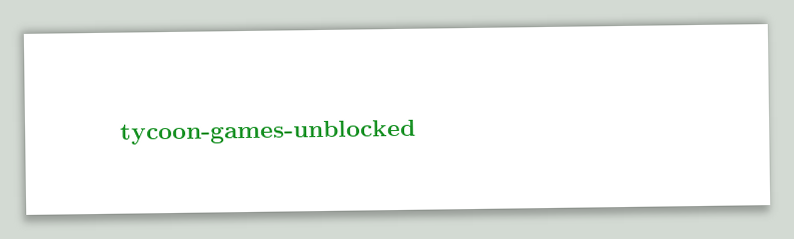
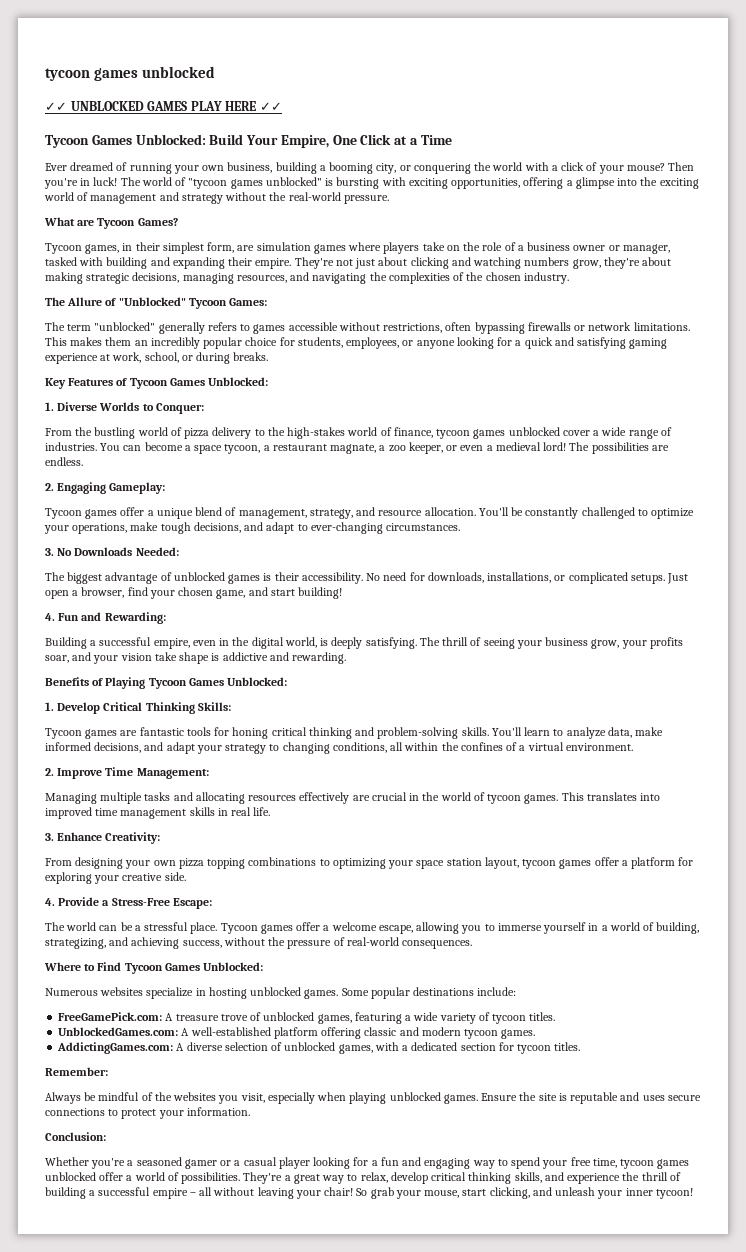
[120,119,416,145] tycoon-games-unblocked -> [45,66,216,81] [45,101,282,111] [45,134,452,148] [45,162,695,174] [44,177,699,189] [44,192,389,204] [44,217,178,229] [45,242,670,254] [45,257,672,269] [45,272,569,284] [45,297,268,309] [45,322,690,334] [45,337,668,349] [45,352,269,364] [45,377,269,389] [45,402,204,414] [45,427,672,439] [45,442,669,454] [45,457,83,466] [45,482,166,494] [45,507,695,519] [44,522,461,534] [45,547,179,556] [45,572,689,584] [45,587,343,599] [45,612,166,624] [45,637,683,649] [45,652,347,664] [45,677,288,689] [45,702,231,714] [45,727,664,739] [45,742,633,754] [45,767,209,779] [45,792,661,804] [45,807,271,819] [45,832,161,844] [45,857,694,869] [45,872,186,884] [45,897,212,909] [45,922,700,934] [45,937,473,949] [44,962,264,974] [45,987,517,999] [58,1012,556,1024] [58,1027,536,1039] [57,1042,581,1054] [45,1067,108,1076] [45,1092,701,1104] [45,1107,250,1119] [45,1132,106,1141] [45,1157,690,1169] [45,1172,681,1184] [45,1187,693,1199] tycoon games unblocked // ✓✓ UNBLOCKED GAMES PLAY HERE ✓✓ // Tycoon Games Unblocked: Build Your Empire, One Click at a Time // Ever dreamed of running your own business, building a booming city, or conquering the world with a click of your mouse? Then you're in luck! The world of "tycoon games unblocked" is bursting with exciting opportunities, offering a glimpse into the exciting world of management and strategy without the real-world pressure. // What are Tycoon Games? // Tycoon games, in their simplest form, are simulation games where players take on the role of a business owner or manager, tasked with building and expanding their empire. They're not just about clicking and watching numbers grow, they're about making strategic decisions, managing resources, and navigating the complexities of the chosen industry. // The Allure of "Unblocked" Tycoon Games: // The term "unblocked" generally refers to games accessible without restrictions, often bypassing firewalls or network limitations. This makes them an incredibly popular choice for students, employees, or anyone looking for a quick and satisfying gaming experience at work, school, or during breaks. // Key Features of Tycoon Games Unblocked: // 1. Diverse Worlds to Conquer: // From the bustling world of pizza delivery to the high-stakes world of finance, tycoon games unblocked cover a wide range of industries. You can become a space tycoon, a restaurant magnate, a zoo keeper, or even a medieval lord! The possibilities are endless. // 2. Engaging Gameplay: // Tycoon games offer a unique blend of management, strategy, and resource allocation. You'll be constantly challenged to optimize your operations, make tough decisions, and adapt to ever-changing circumstances. // 3. No Downloads Needed: // The biggest advantage of unblocked games is their accessibility. No need for downloads, installations, or complicated setups. Just open a browser, find your chosen game, and start building! // 4. Fun and Rewarding: // Building a successful empire, even in the digital world, is deeply satisfying. The thrill of seeing your business grow, your profits soar, and your vision take shape is addictive and rewarding. // Benefits of Playing Tycoon Games Unblocked: // 1. Develop Critical Thinking Skills: // Tycoon games are fantastic tools for honing critical thinking and problem-solving skills. You'll learn to analyze data, make informed decisions, and adapt your strategy to changing conditions, all within the confines of a virtual environment. // 2. Improve Time Management: // Managing multiple tasks and allocating resources effectively are crucial in the world of tycoon games. This translates into improved time management skills in real life. // 3. Enhance Creativity: // From designing your own pizza topping combinations to optimizing your space station layout, tycoon games offer a platform for exploring your creative side. // 4. Provide a Stress-Free Escape: // The world can be a stressful place. Tycoon games offer a welcome escape, allowing you to immerse yourself in a world of building, strategizing, and achieving success, without the pressure of real-world consequences. // Where to Find Tycoon Games Unblocked: // Numerous websites specialize in hosting unblocked games. Some popular destinations include: // FreeGamePick.com: A treasure trove of unblocked games, featuring a wide variety of tycoon titles. // UnblockedGames.com: A well-established platform offering classic and modern tycoon games. // AddictingGames.com: A diverse selection of unblocked games, with a dedicated section for tycoon titles. // Remember: // Always be mindful of the websites you visit, especially when playing unblocked games. Ensure the site is reputable and uses secure connections to protect your information. // Conclusion: // Whether you're a seasoned gamer or a casual player looking for a fun and engaging way to spend your free time, tycoon games unblocked offer a world of possibilities. They're a great way to relax, develop critical thinking skills, and experience the thrill of building a successful empire – all without leaving your chair! So grab your mouse, start clicking, and unleash your inner tycoon!

